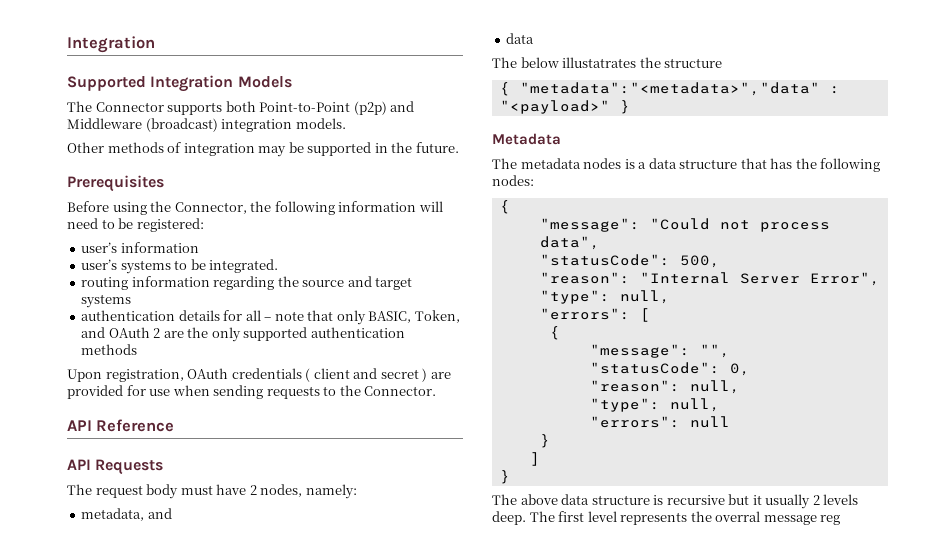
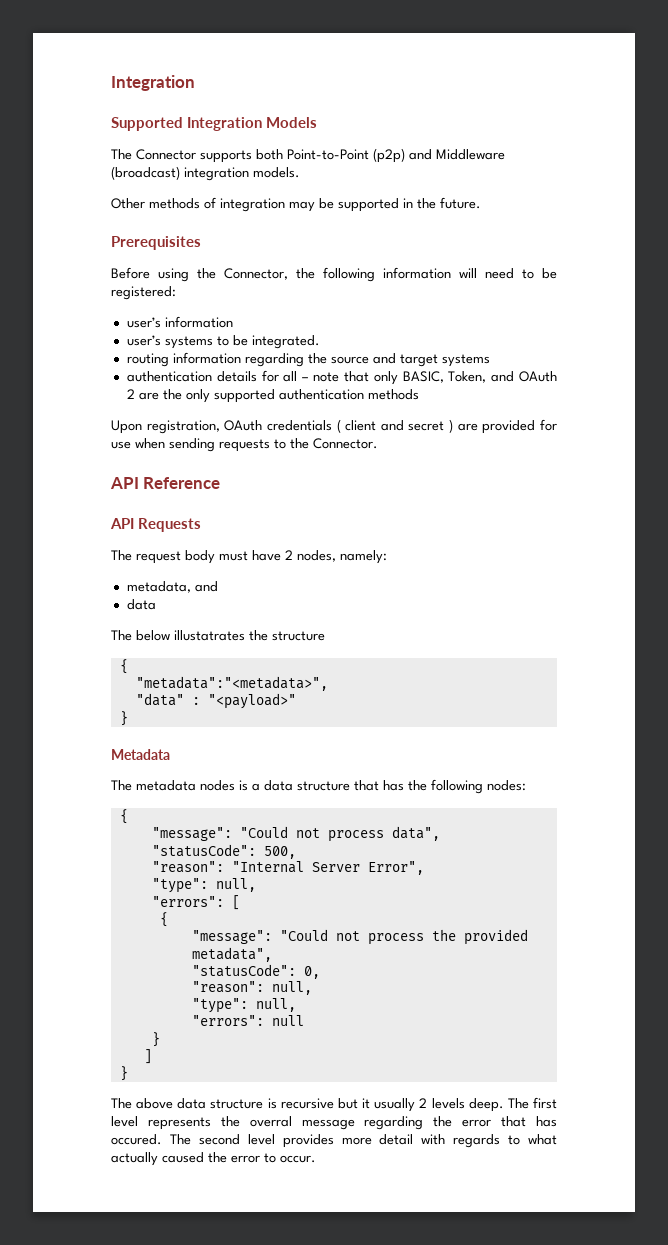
[519,82,820,96] "metadata":"<metadata>","data" -> [135,676,328,691] [135,693,184,706] // "metadata":"<metadata>", // "data"
(610, 107) none -> (296, 701) //
[699,344,730,358] "", -> [279,929,528,945] [191,947,272,962] "Could not process the provided metadata",
[820,515,841,525] reg -> [364,1116,558,1130] [111,1134,557,1148] [111,1152,316,1166] regarding the error that has occured. The second level provides more detail with regards to what actually caused the error to occur.

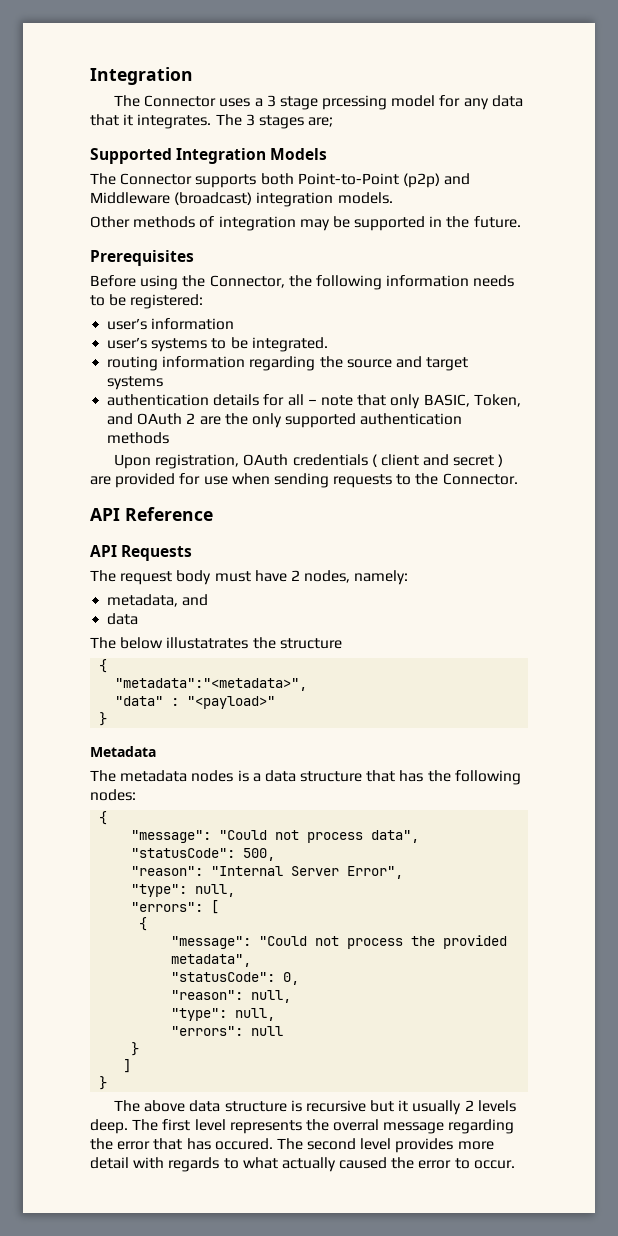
[111,75,195,91] Integration -> [90,67,193,85] [113,95,523,110] [90,114,334,129] Integration // The Connector uses a 3 stage prcessing model for any data that it integrates. The 3 stages are;
[459,268,514,279] will need -> [473,275,515,287] needs

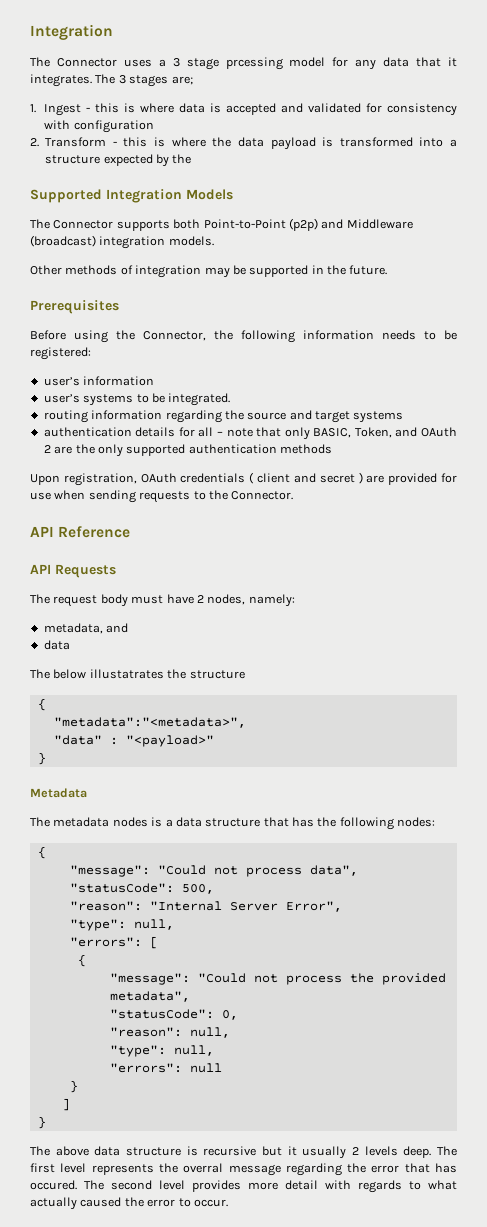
(334, 122) none -> [30,103,458,116] [44,120,154,133] [30,137,458,150] [45,154,192,167] // 1. Ingest - this is where data is accepted and validated for consistency with configuration // 2. Transform - this is where the data payload is transformed into a structure expected by the

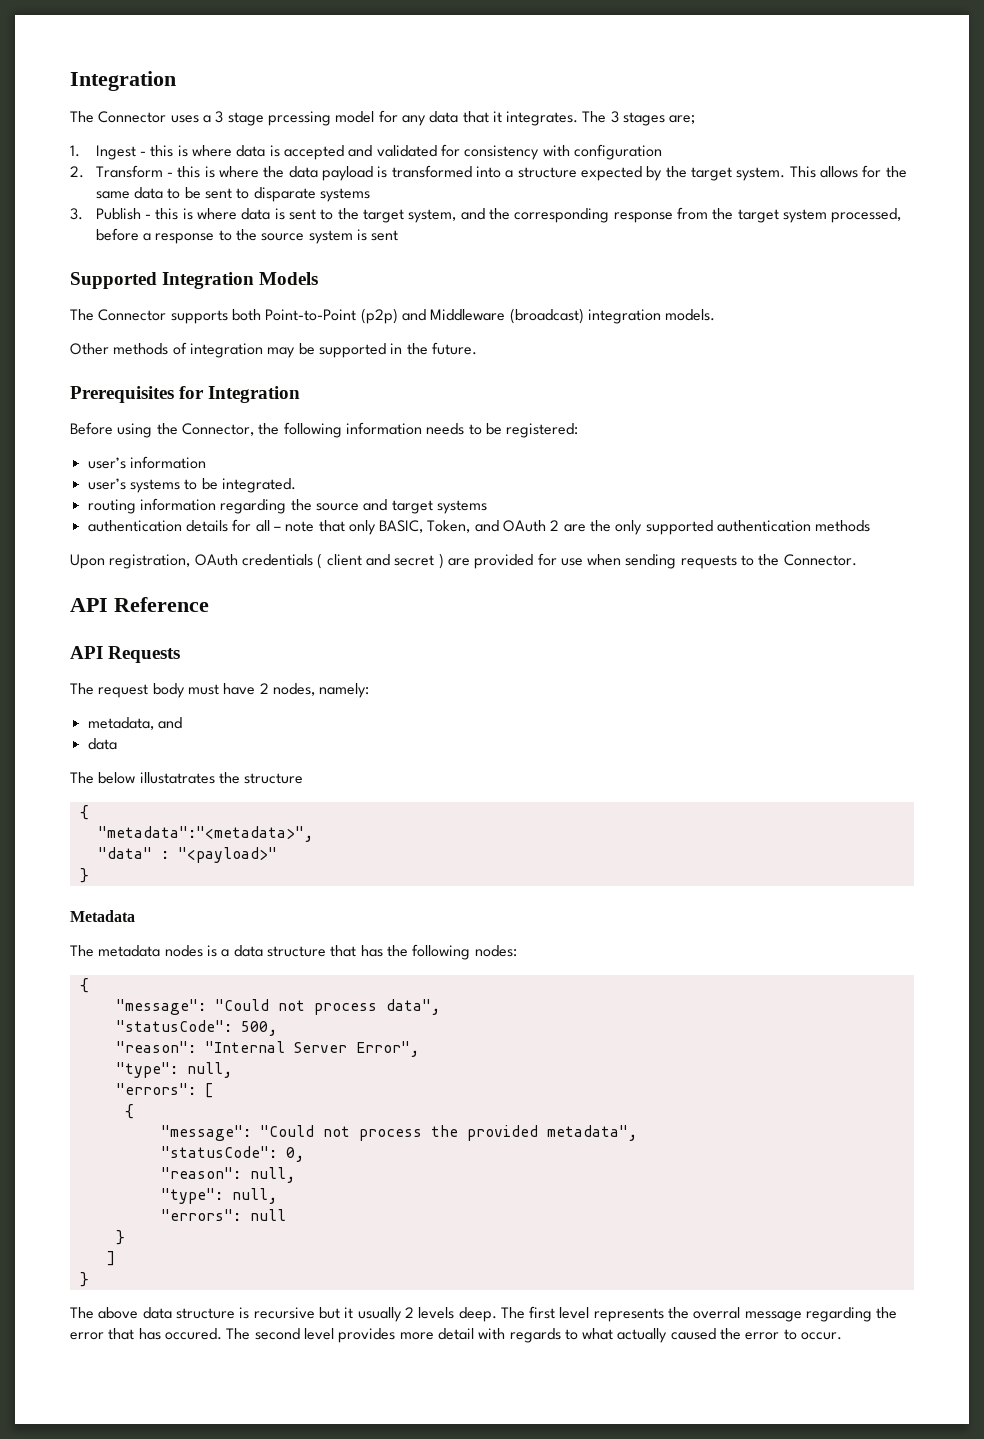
(192, 159) none -> [690,165,907,181] [95,187,371,202] [70,207,902,223] [95,228,399,244] target system. This allows for the same data to be sent to disparate systems // 3. Publish - this is where data is sent to the target system, and the corresponding response from the target system processed, before a response to the source system is sent
(119, 307) none -> [179,386,301,403] for Integration

